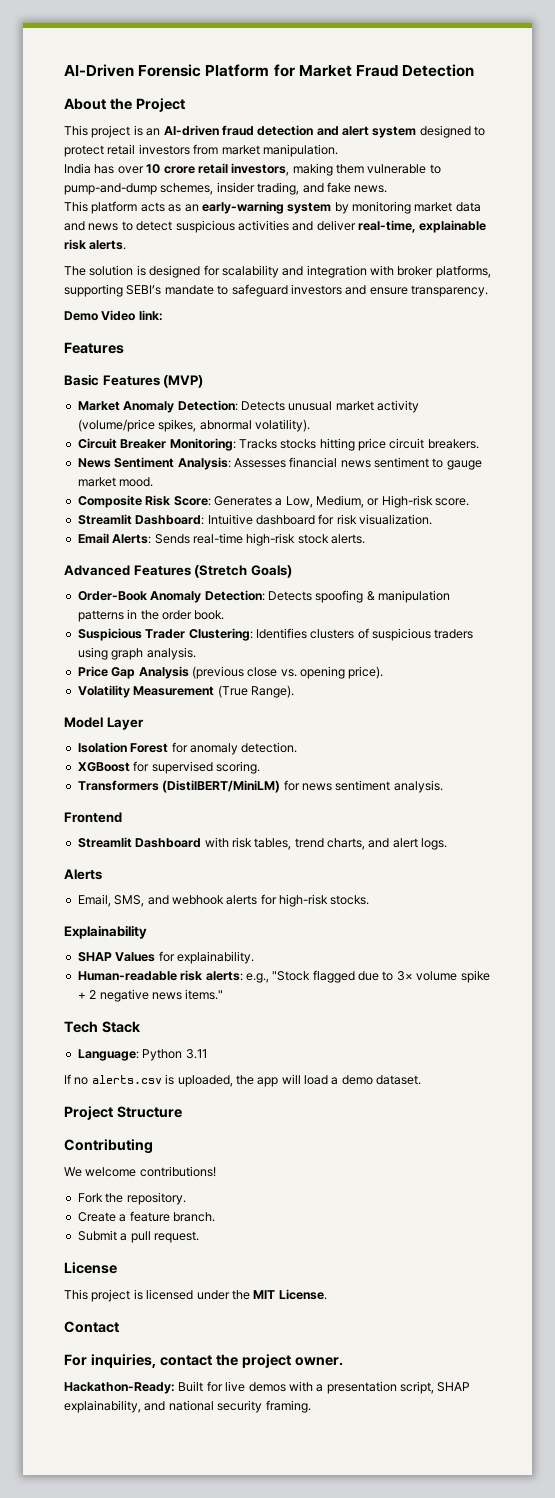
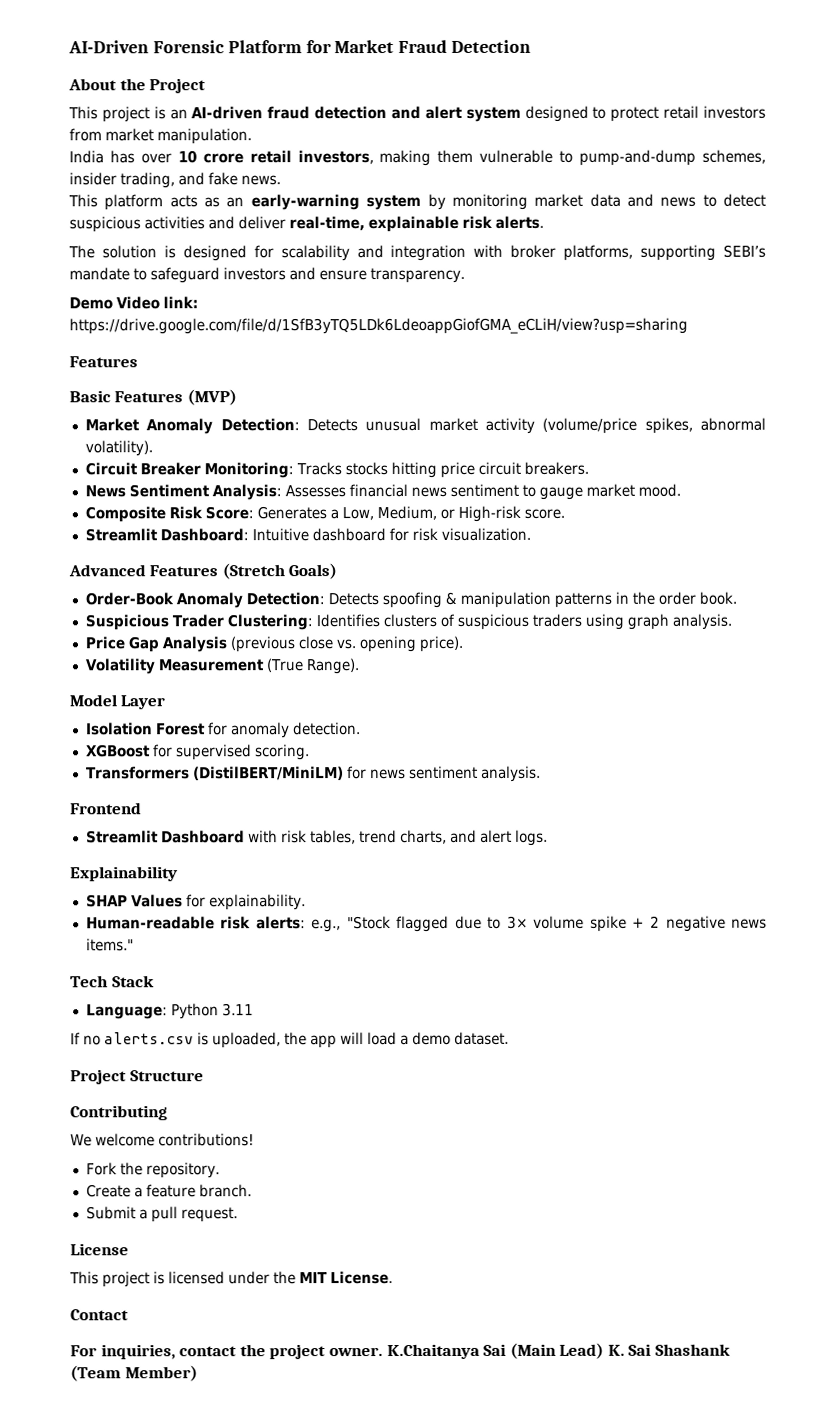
(163, 315) none -> [69,317,688,335] https://drive.google.com/file/d/1SfB3yTQ5LDk6LdeoappGiofGMA_eCLiH/view?usp=sharing
[77,533,365,546] // Email Alerts: Sends real-time high-risk stock alerts. -> (531, 534) none
[64,869,102,880] [77,894,370,907] // Alerts // Email, SMS, and webhook alerts for high-risk stocks. -> (548, 837) none
[64,1381,471,1394] [64,1400,311,1413] // Hackathon-Ready: Built for live demos with a presentation script, SHAP explainability, and national security framing. -> [386,1342,732,1360] [70,1365,198,1382] K.Chaitanya Sai (Main Lead) K. Sai Shashank (Team Member)

